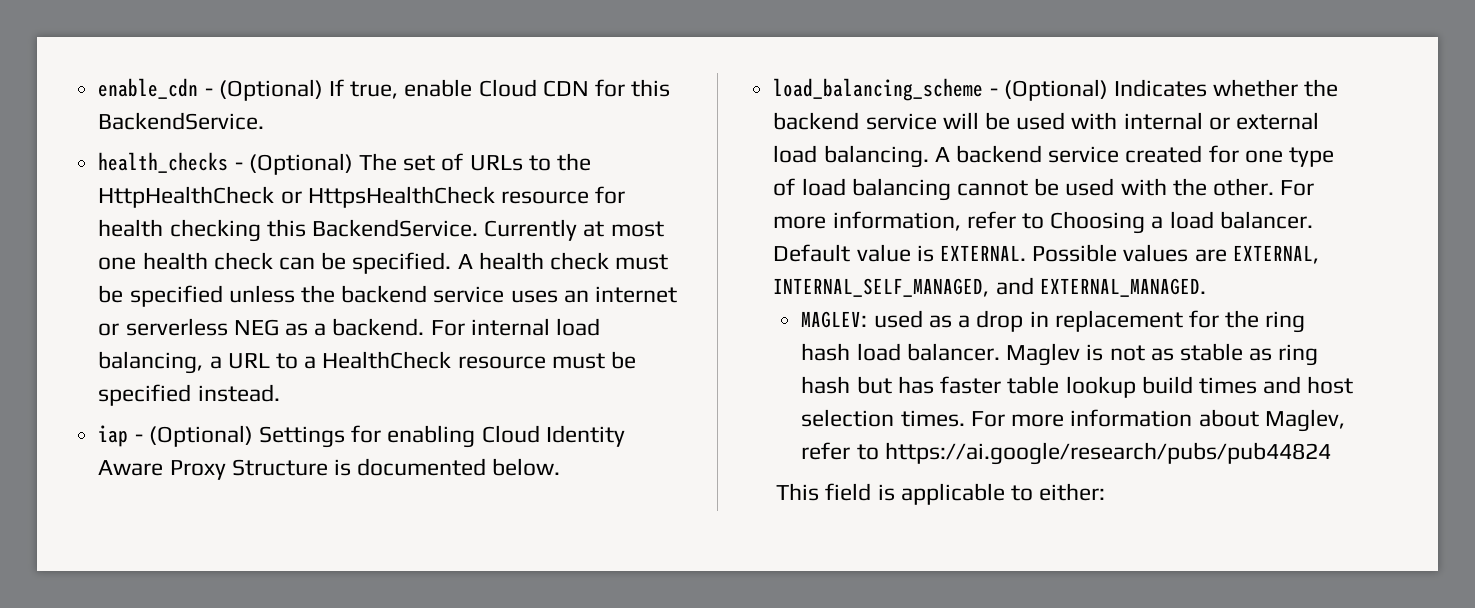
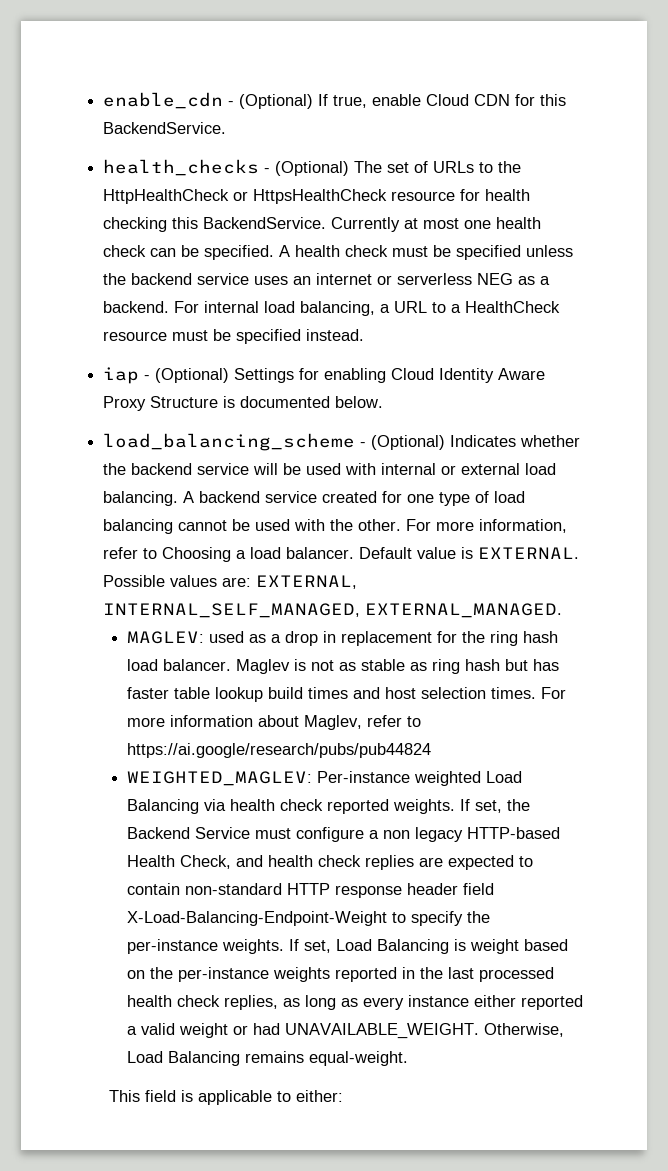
[1194,249,1227,262] are -> [222,577,252,587] are:
[995,277,1034,295] and -> (361, 610) none
(1331, 453) none -> [126,771,522,786] [126,799,530,814] [126,827,560,842] [126,855,533,870] [126,883,494,898] [126,911,490,926] [126,939,568,954] [126,967,554,982] [126,995,583,1010] [126,1023,564,1039] [126,1051,408,1066] // WEIGHTED_MAGLEV: Per-instance weighted Load Balancing via health check reported weights. If set, the Backend Service must configure a non legacy HTTP-based Health Check, and health check replies are expected to contain non-standard HTTP response header field X-Load-Balancing-Endpoint-Weight to specify the per-instance weights. If set, Load Balancing is weight based on the per-instance weights reported in the last processed health check replies, as long as every instance either reported a valid weight or had UNAVAILABLE_WEIGHT. Otherwise, Load Balancing remains equal-weight.

